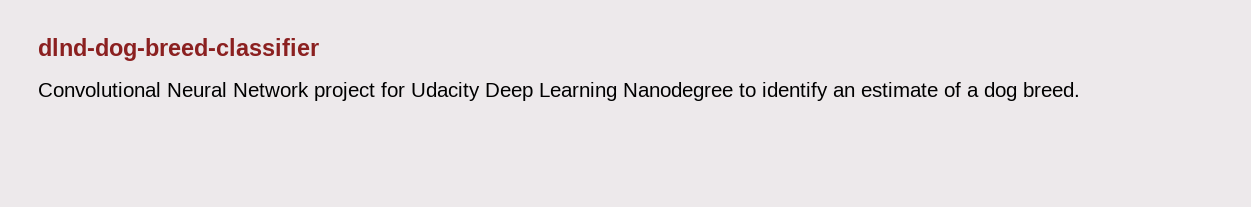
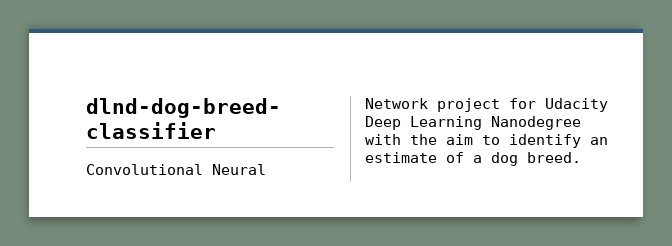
(733, 91) none -> [365,134,473,145] with the aim

